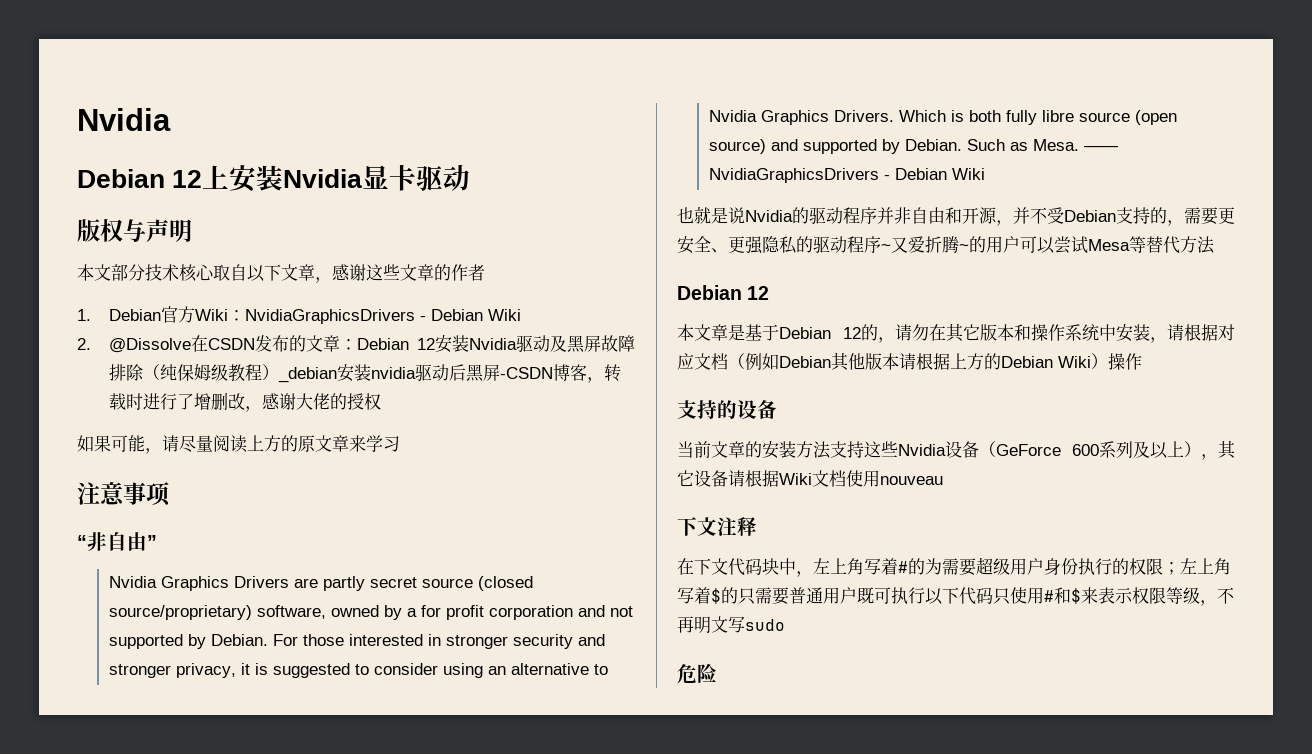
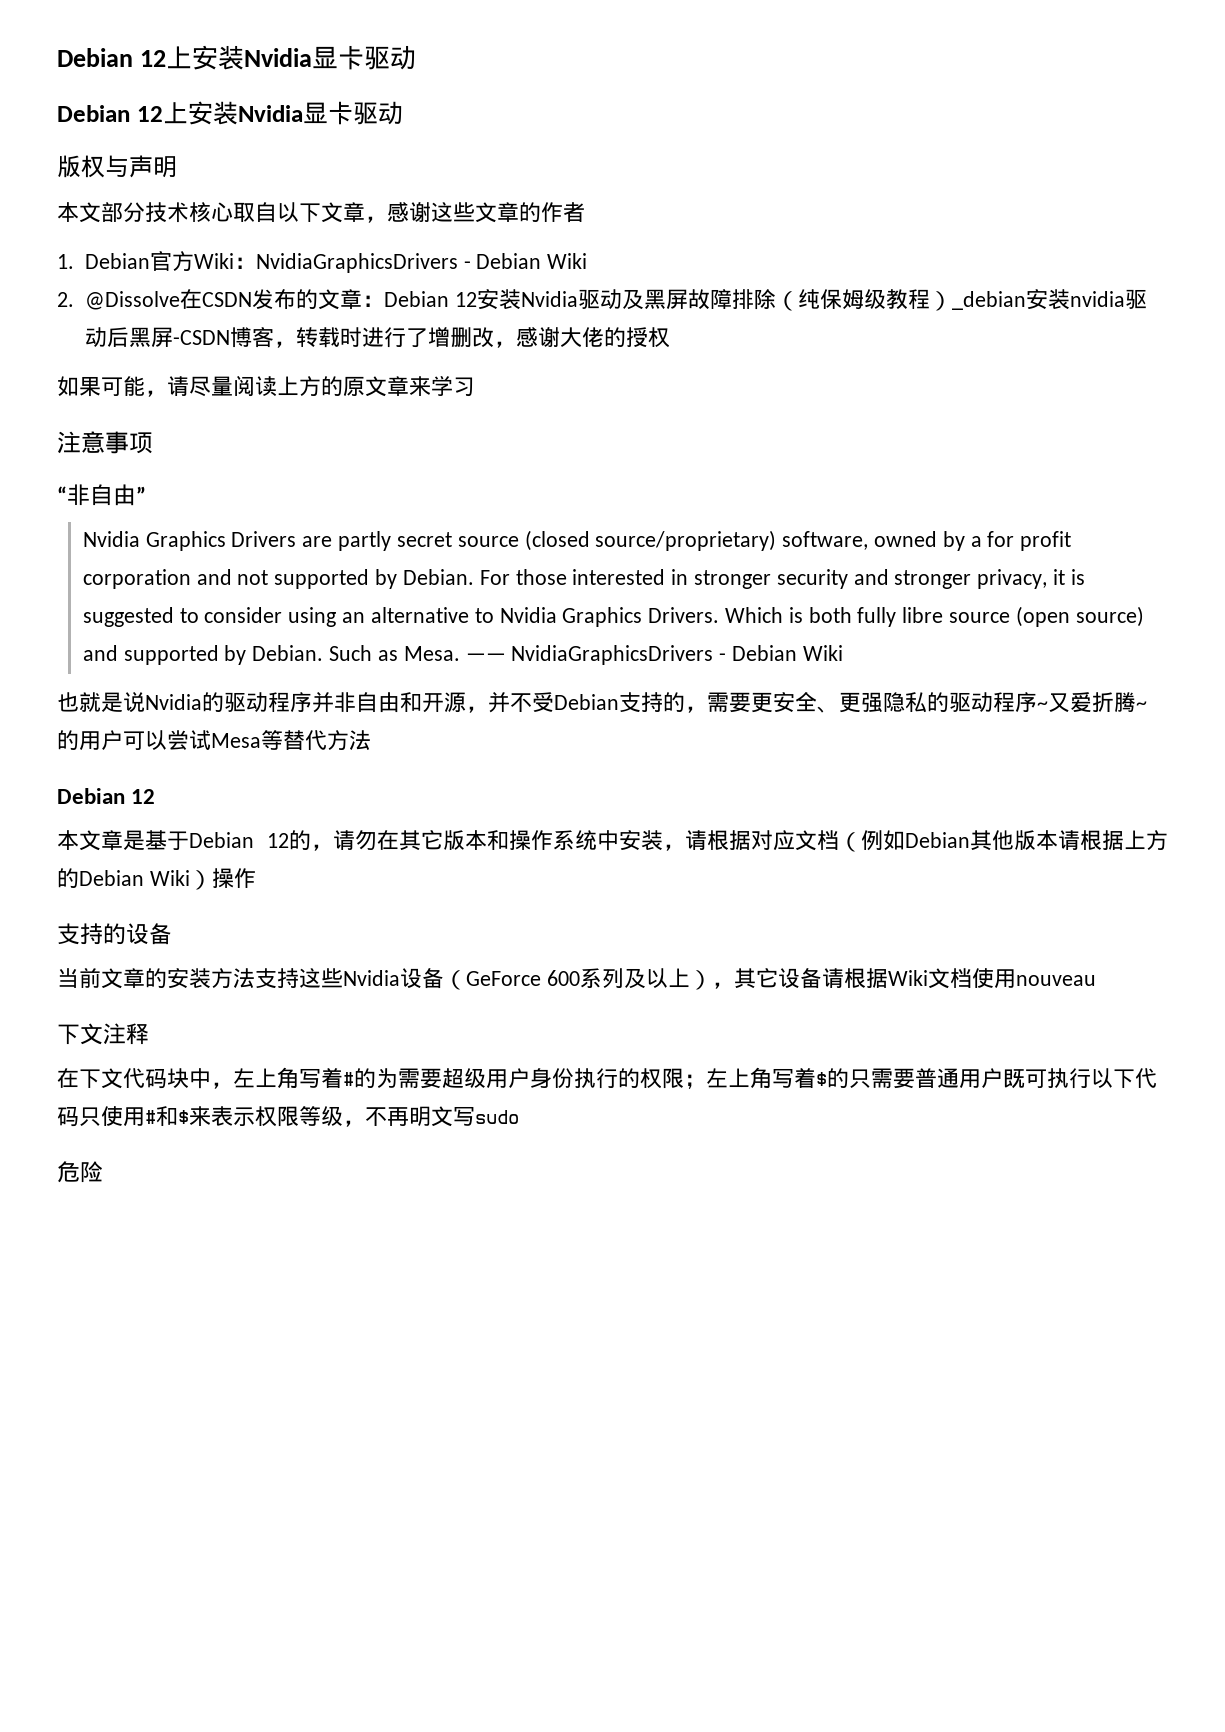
[77,108,171,131] Nvidia -> [57,45,417,70] Debian 12上安装Nvidia显卡驱动

